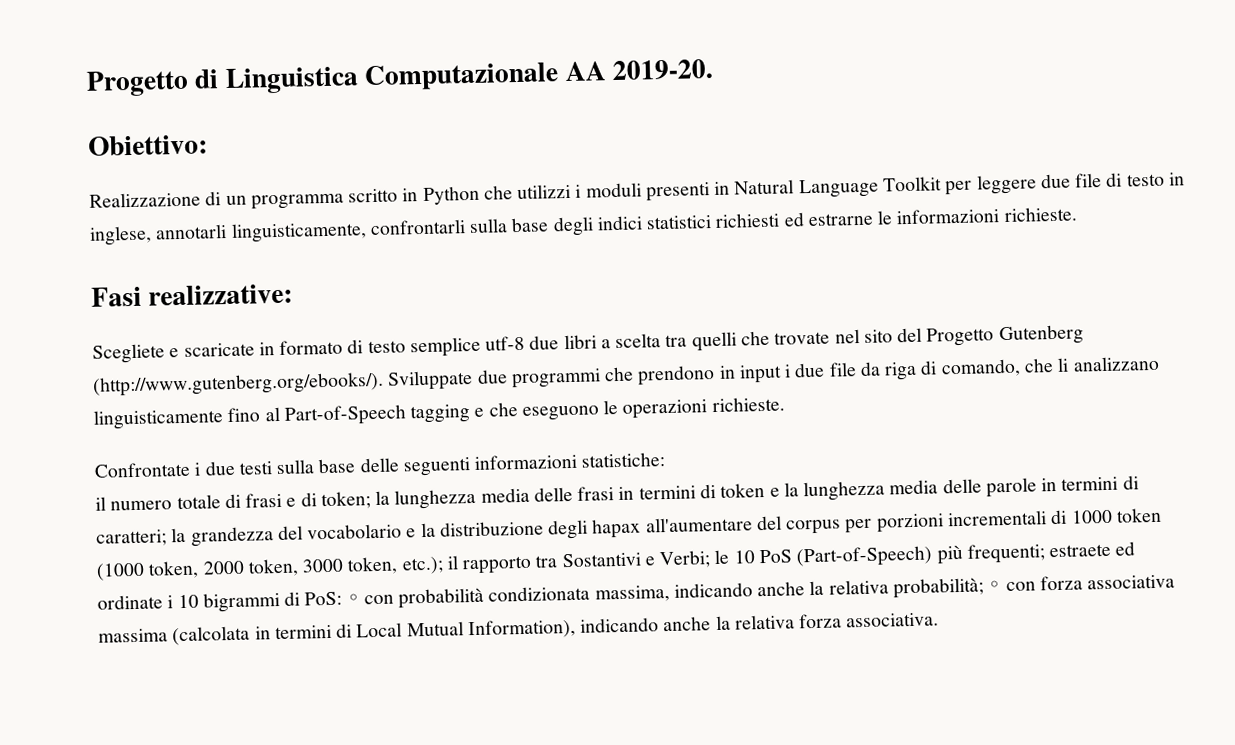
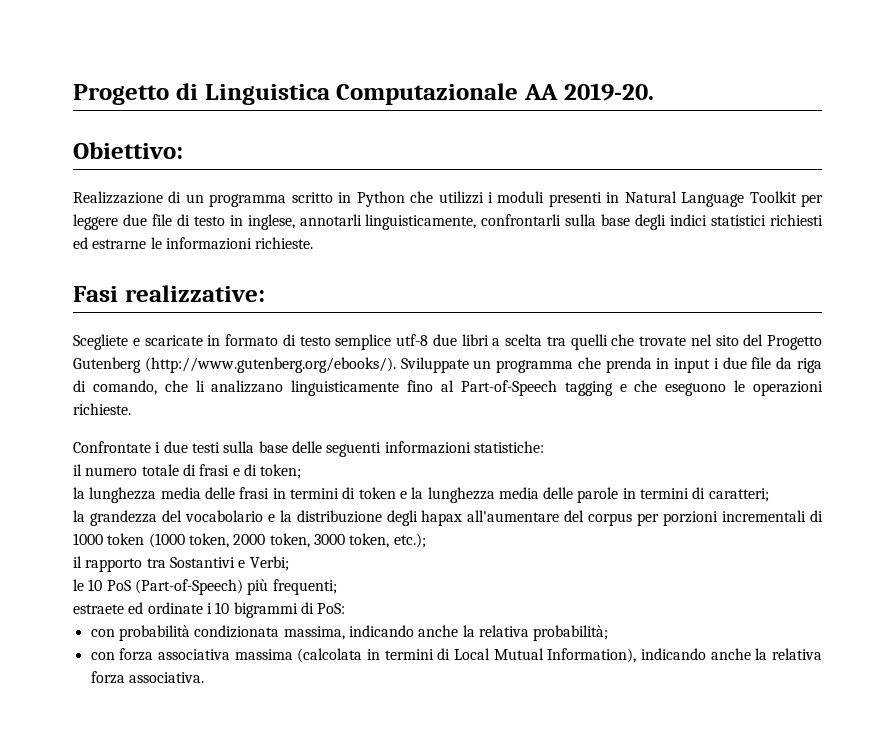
[476,364,716,389] due programmi che prendono -> [473,357,652,373] un programma che prenda
(371, 500) none -> (302, 471) //
(167, 538) none -> (769, 495) //
(444, 565) none -> (426, 540) //
(712, 559) none -> (289, 563) //
(1045, 553) none -> (337, 587) //
[346,593,360,605] ◦ -> (346, 608) //
[988,580,1002,592] ◦ -> (609, 633) //

